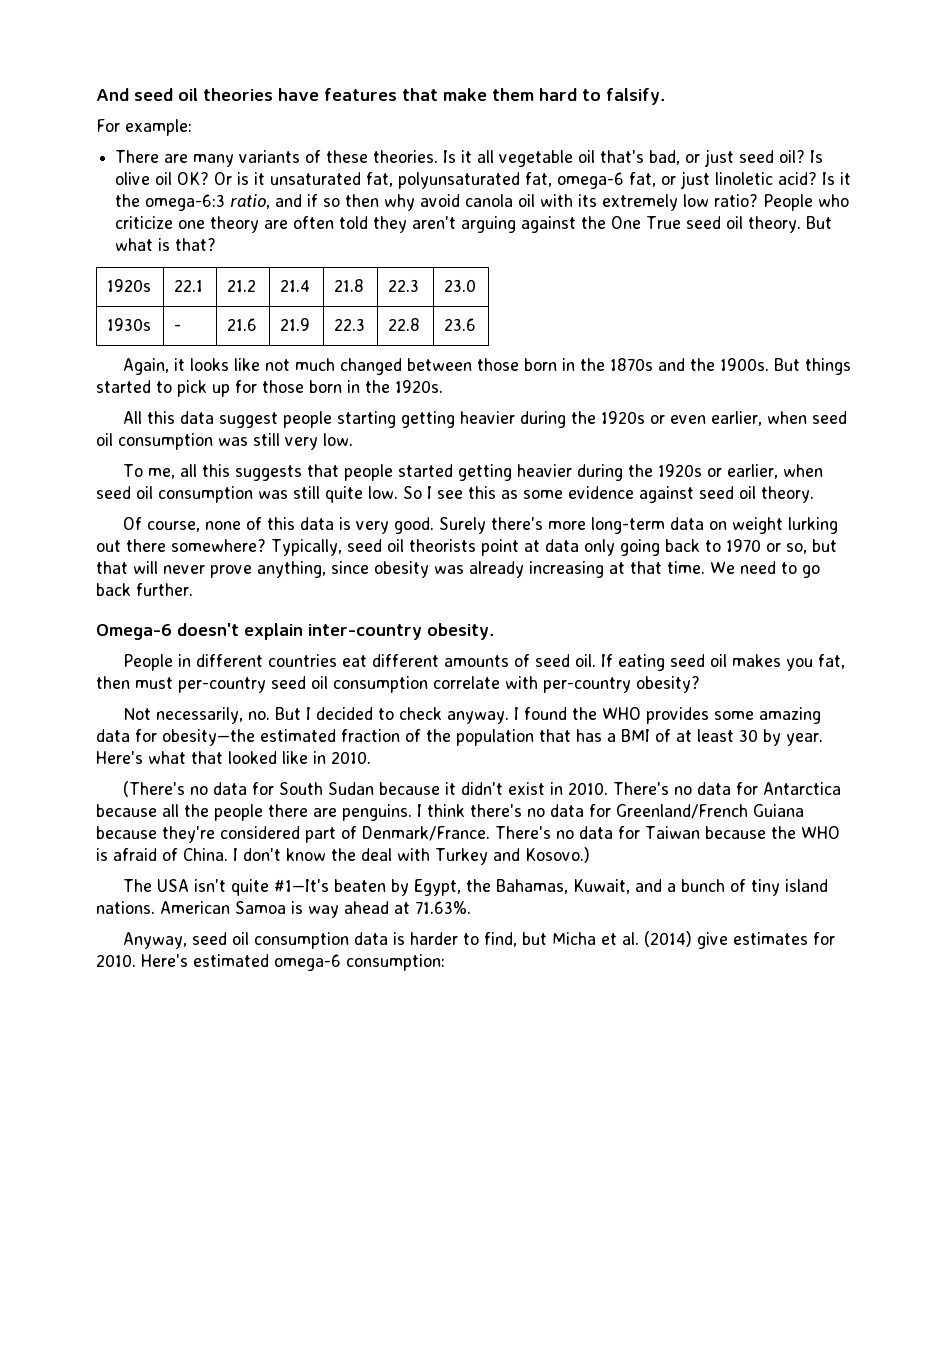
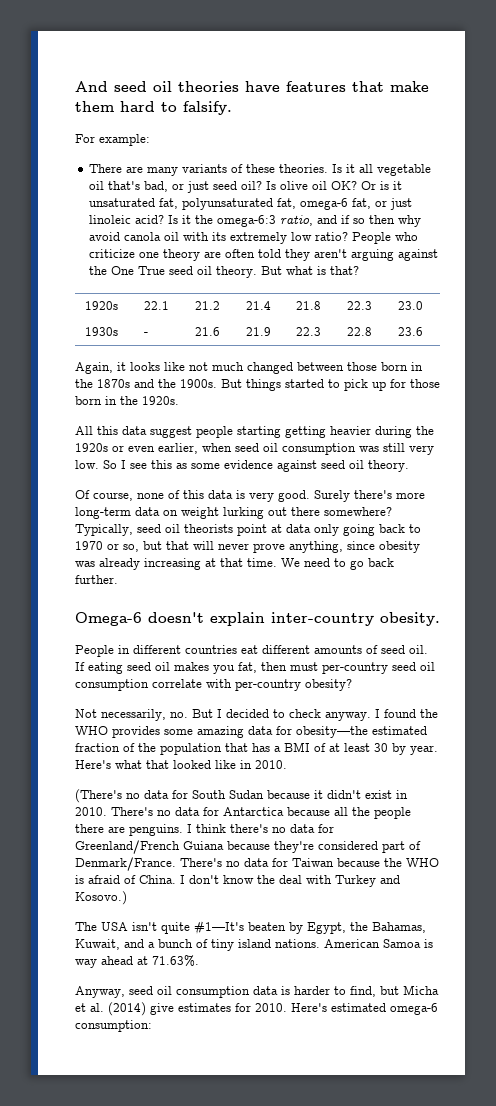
[715,172,774,185] linoletic -> [89,215,132,224] linoleic
[122,464,823,481] [96,486,398,503] // To me, all this suggests that people started getting heavier during the 1920s or earlier, when seed oil consumption was still quite low. -> (99, 464) none

